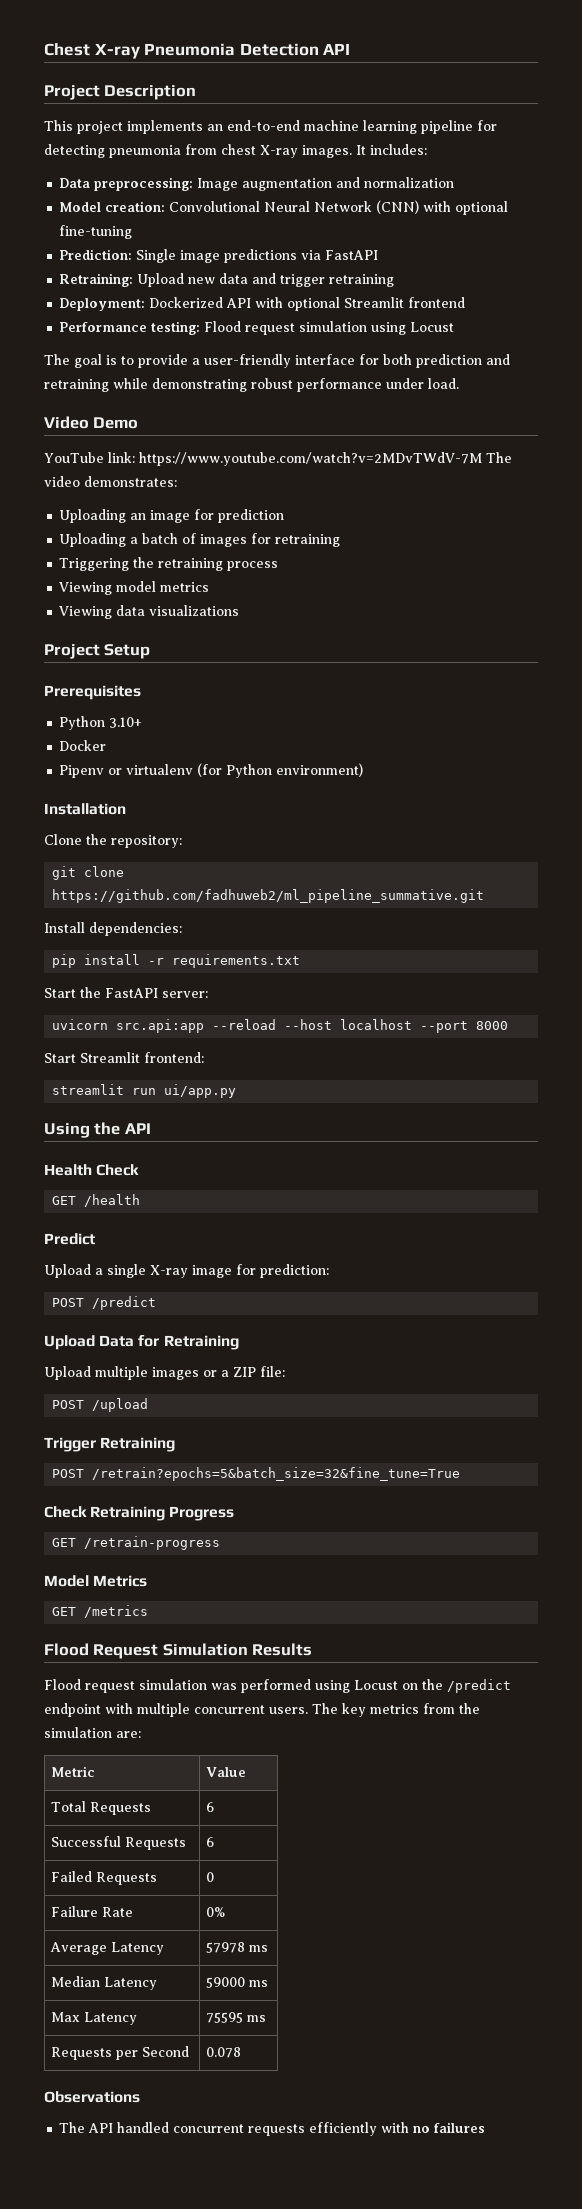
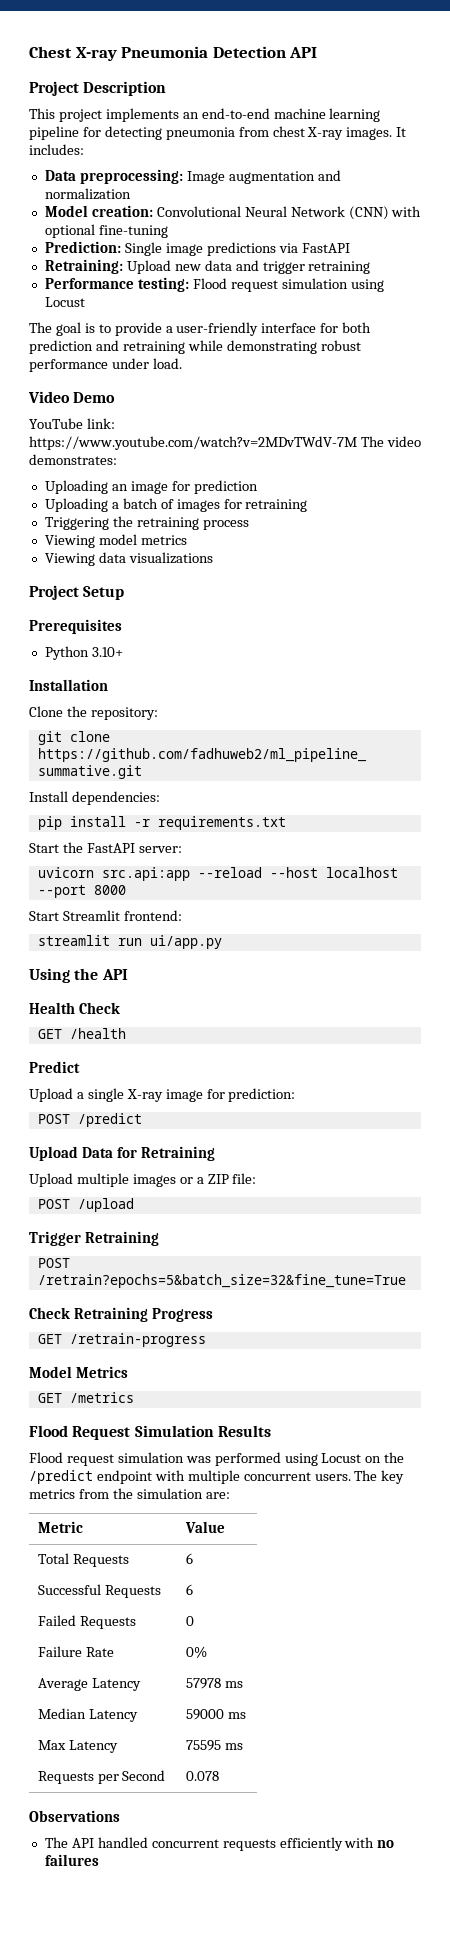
[59,297,466,311] // Deployment: Dockerized API with optional Streamlit frontend -> (371, 267) none
[59,740,107,751] [59,763,364,778] // Docker // Pipenv or virtualenv (for Python environment) -> (123, 652) none

